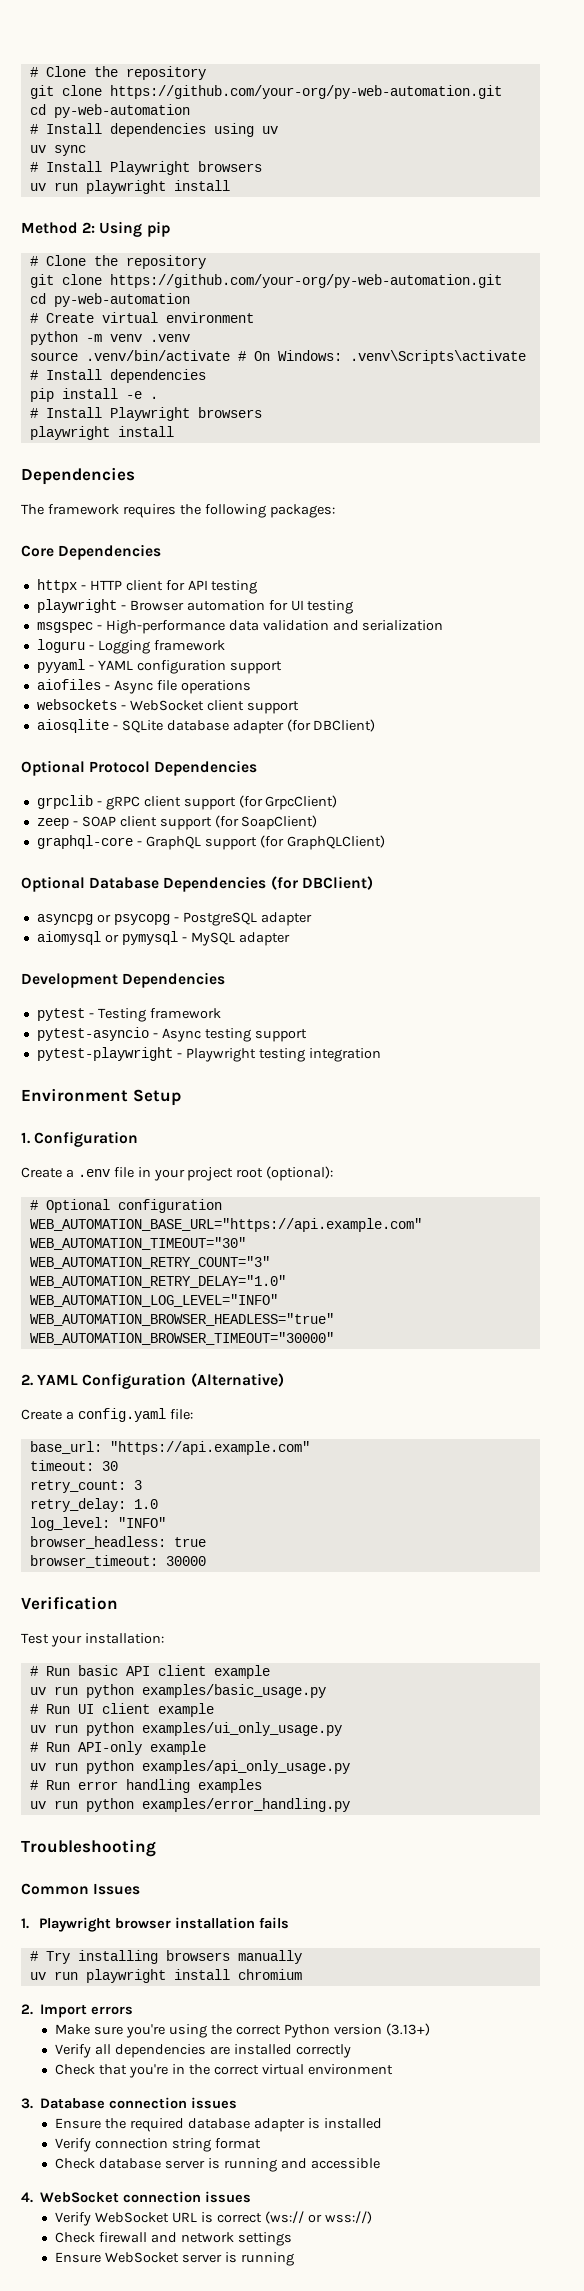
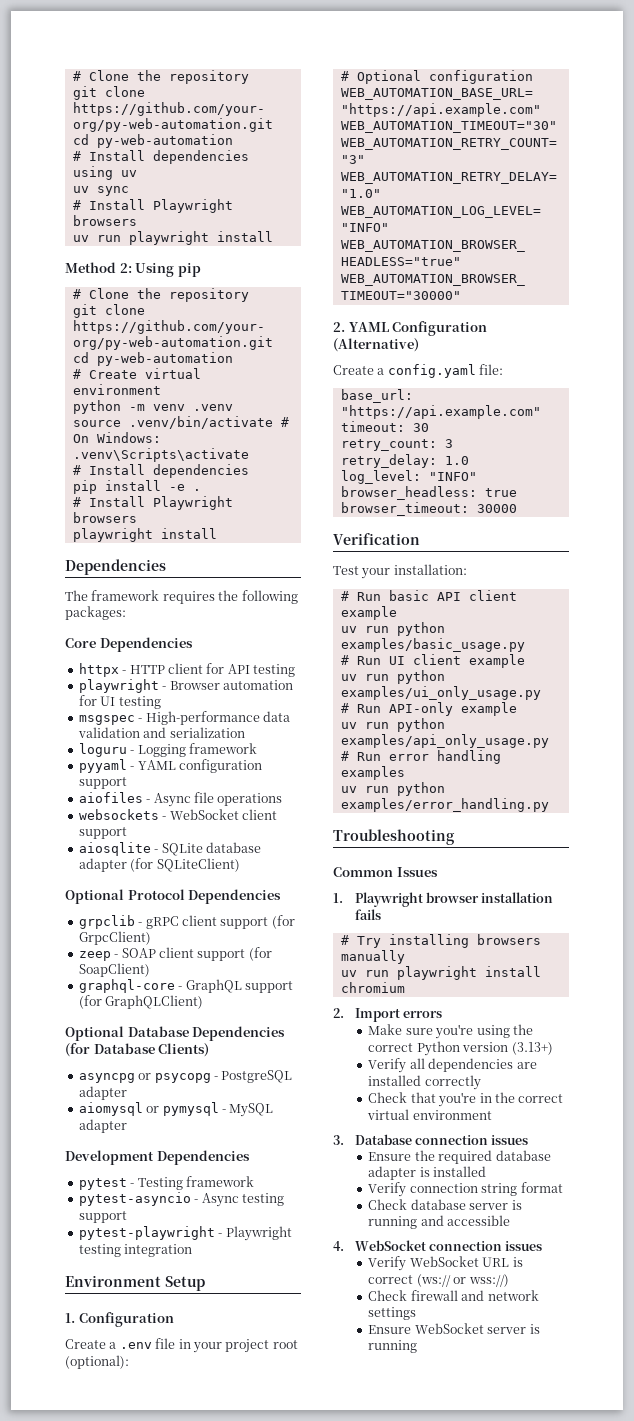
[313,719,376,732] DBClient) -> [156,858,240,872] SQLiteClient)
[301,876,373,890] DBClient) -> [93,1043,210,1057] Database Clients)

